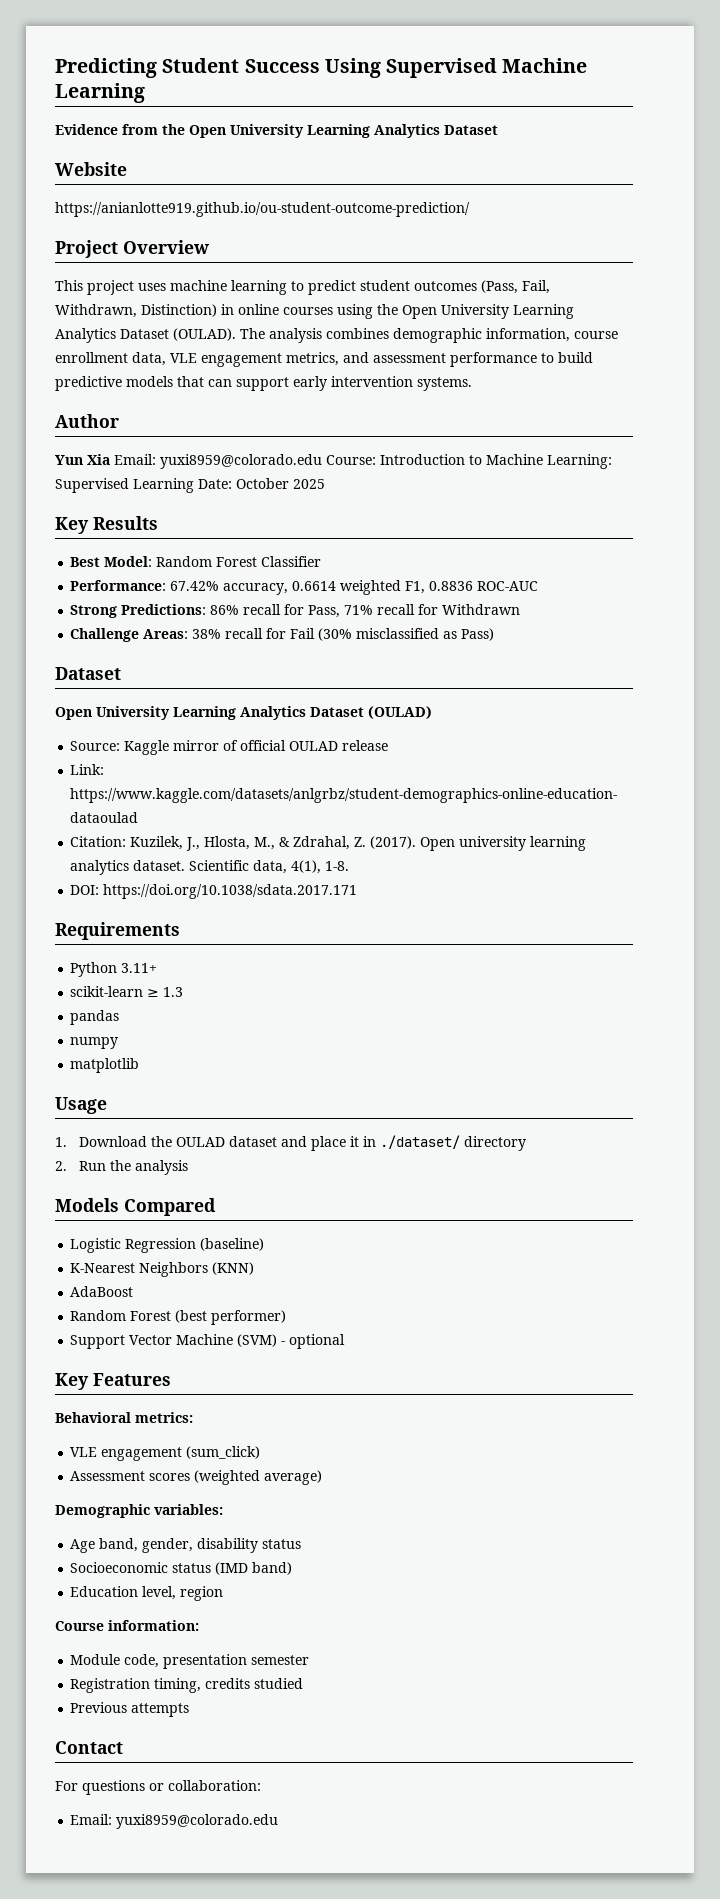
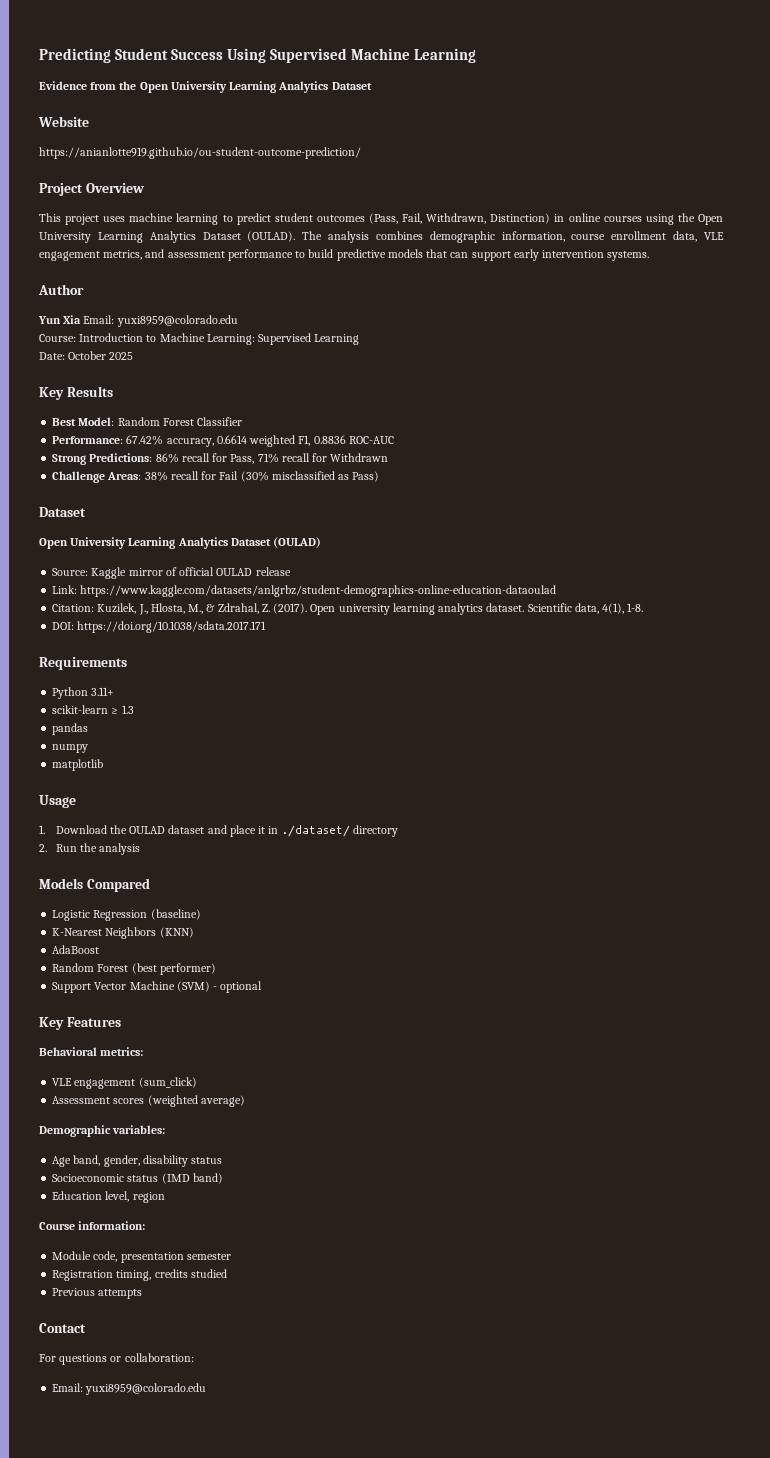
(322, 461) none -> (238, 321) //
(194, 485) none -> (360, 339) //

